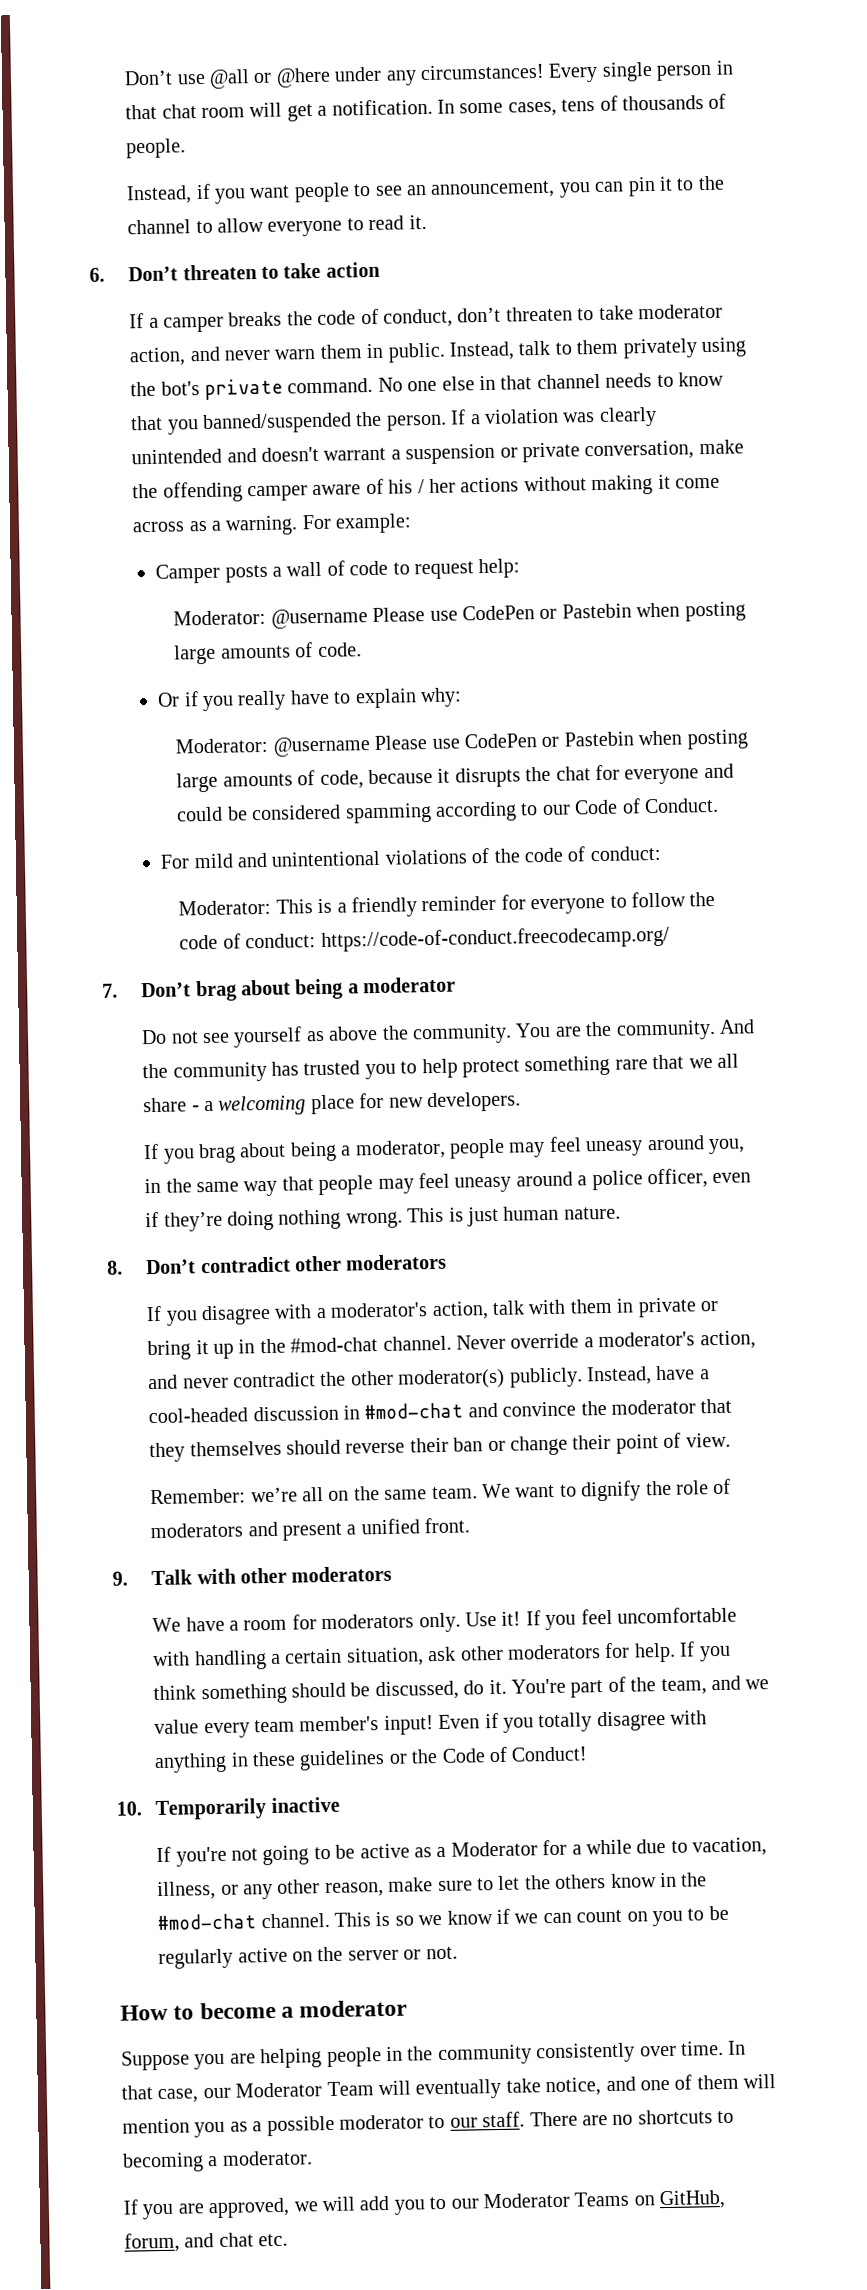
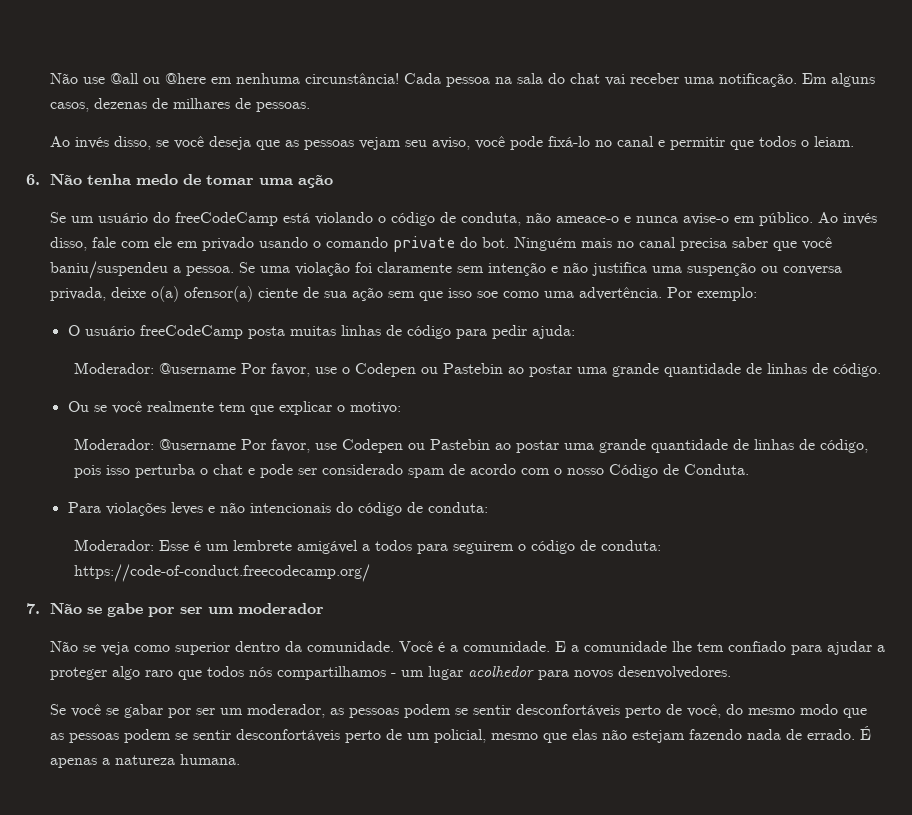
[124,70,174,86] Don’t -> [50,73,79,84] Não
[253,60,733,88] [125,93,727,122] [126,138,187,159] [126,175,725,205] [127,214,427,237] [89,261,380,282] [129,303,724,333] [129,337,748,367] [130,371,725,400] [130,406,657,435] [131,439,744,465] [132,474,721,503] [132,513,413,536] [155,558,521,584] [173,601,746,629] [174,642,362,665] [157,687,463,712] [175,729,748,757] [176,763,734,793] [176,797,720,824] [160,845,661,869] [178,891,716,918] [179,925,670,952] [102,976,457,1002] [141,1019,756,1048] [142,1053,740,1083] [143,1091,522,1116] [143,1135,746,1164] [144,1168,752,1197] [145,1205,621,1232] [107,1253,448,1275] [146,1297,719,1326] [147,1330,756,1361] [148,1365,710,1390] [148,1398,733,1424] [149,1432,731,1463] [150,1478,732,1505] [150,1517,471,1541] [112,1565,393,1586] [152,1606,738,1633] [152,1641,731,1671] [153,1675,770,1705] [154,1710,708,1739] [154,1746,588,1774] [116,1796,340,1821] [156,1837,768,1867] [157,1872,708,1901] [157,1905,729,1931] [158,1946,458,1970] [120,1999,408,2021] [121,2040,747,2071] [121,2074,777,2104] [122,2109,735,2138] [122,2150,313,2173] [123,2189,726,2220] [124,2232,289,2253] or @here under any circumstances! Every single person in that chat room will get a notification. In some cases, tens of thousands of people. // Instead, if you want people to see an announcement, you can pin it to the channel to allow everyone to read it. // 6. Don’t threaten to take action // If a camper breaks the code of conduct, don’t threaten to take moderator action, and never warn them in public. Instead, talk to them privately using the bot's private command. No one else in that channel needs to know that you banned/suspended the person. If a violation was clearly unintended and doesn't warrant a suspension or private conversation, make the offending camper aware of his / her actions without making it come across as a warning. For example: // Camper posts a wall of code to request help: // Moderator: @username Please use CodePen or Pastebin when posting large amounts of code. // Or if you really have to explain why: // Moderator: @username Please use CodePen or Pastebin when posting large amounts of code, because it disrupts the chat for everyone and could be considered spamming according to our Code of Conduct. // For mild and unintentional violations of the code of conduct: // Moderator: This is a friendly reminder for everyone to follow the code of conduct: https://code-of-conduct.freecodecamp.org/ // 7. Don’t brag about being a moderator // Do not see yourself as above the community. You are the community. And the community has trusted you to help protect something rare that we all share - a welcoming place for new developers. // If you brag about being a moderator, people may feel uneasy around you, in the same way that people may feel uneasy around a police officer, even if they’re doing nothing wrong. This is just human nature. // 8. Don’t contradict other moderators // If you disagree with a moderator's action, talk with them in private or bring it up in the #mod-chat channel. Never override a moderator's action, and never contradict the other moderator(s) publicly. Instead, have a cool-headed discussion in #mod-chat and convince the moderator that they themselves should reverse their ban or change their point of view. // Remember: we’re all on the same team. We want to dignify the role of moderators and present a unified front. // 9. Talk with other moderators // We have a room for moderators only. Use it! If you feel uncomfortable with handling a certain situation, ask other moderators for help. If you think something should be discussed, do it. You're part of the team, and we value every team member's input! Even if you totally disagree with anything in these guidelines or the Code of Conduct! // 10. Temporarily inactive // If you're not going to be active as a Moderator for a while due to vacation, illness, or any other reason, make sure to let the others know in the #mod-chat channel. This is so we know if we can count on you to be regularly active on the server or not. // How to become a moderator // Suppose you are helping people in the community consistently over time. In that case, our Moderator Team will eventually take notice, and one of them will mention you as a possible moderator to our staff. There are no shortcuts to becoming a moderator. // If you are approved, we will add you to our Moderator Teams on GitHub, forum, and chat etc. -> [143,73,876,87] [50,98,311,112] [50,136,855,150] [26,174,334,188] [50,212,878,226] [50,236,833,252] [50,261,843,279] [50,286,758,302] [67,325,575,339] [74,362,882,377] [67,401,401,415] [74,438,869,453] [74,464,750,478] [67,502,488,516] [74,539,662,554] [74,564,371,582] [26,603,325,617] [50,641,886,655] [50,666,732,680] [50,704,868,718] [50,726,872,743] [50,754,241,768] ou @here em nenhuma circunstância! Cada pessoa na sala do chat vai receber uma notificação. Em alguns casos, dezenas de milhares de pessoas. // Ao invés disso, se você deseja que as pessoas vejam seu aviso, você pode fixá-lo no canal e permitir que todos o leiam. // 6. Não tenha medo de tomar uma ação // Se um usuário do freeCodeCamp está violando o código de conduta, não ameace-o e nunca avise-o em público. Ao invés disso, fale com ele em privado usando o comando private do bot. Ninguém mais no canal precisa saber que você baniu/suspendeu a pessoa. Se uma violação foi claramente sem intenção e não justifica uma suspenção ou conversa privada, deixe o(a) ofensor(a) ciente de sua ação sem que isso soe como uma advertência. Por exemplo: // O usuário freeCodeCamp posta muitas linhas de código para pedir ajuda: // Moderador: @username Por favor, use o Codepen ou Pastebin ao postar uma grande quantidade de linhas de código. // Ou se você realmente tem que explicar o motivo: // Moderador: @username Por favor, use Codepen ou Pastebin ao postar uma grande quantidade de linhas de código, pois isso perturba o chat e pode ser considerado spam de acordo com o nosso Código de Conduta. // Para violações leves e não intencionais do código de conduta: // Moderador: Esse é um lembrete amigável a todos para seguirem o código de conduta: https://code-of-conduct.freecodecamp.org/ // 7. Não se gabe por ser um moderador // Não se veja como superior dentro da comunidade. Você é a comunidade. E a comunidade lhe tem confiado para ajudar a proteger algo raro que todos nós compartilhamos - um lugar acolhedor para novos desenvolvedores. // Se você se gabar por ser um moderador, as pessoas podem se sentir desconfortáveis perto de você, do mesmo modo que as pessoas podem se sentir desconfortáveis perto de um policial, mesmo que elas não estejam fazendo nada de errado. É apenas a natureza humana.

